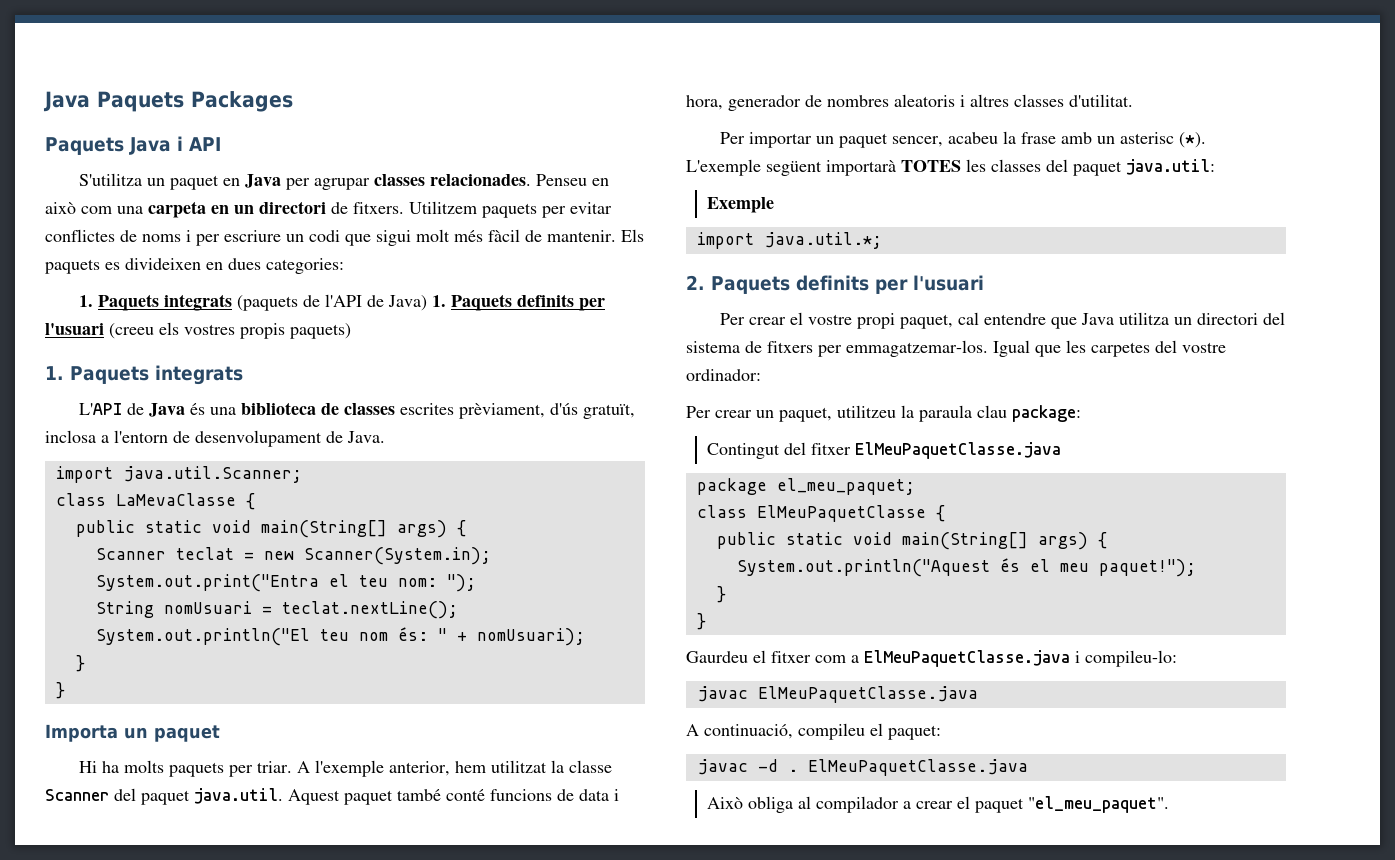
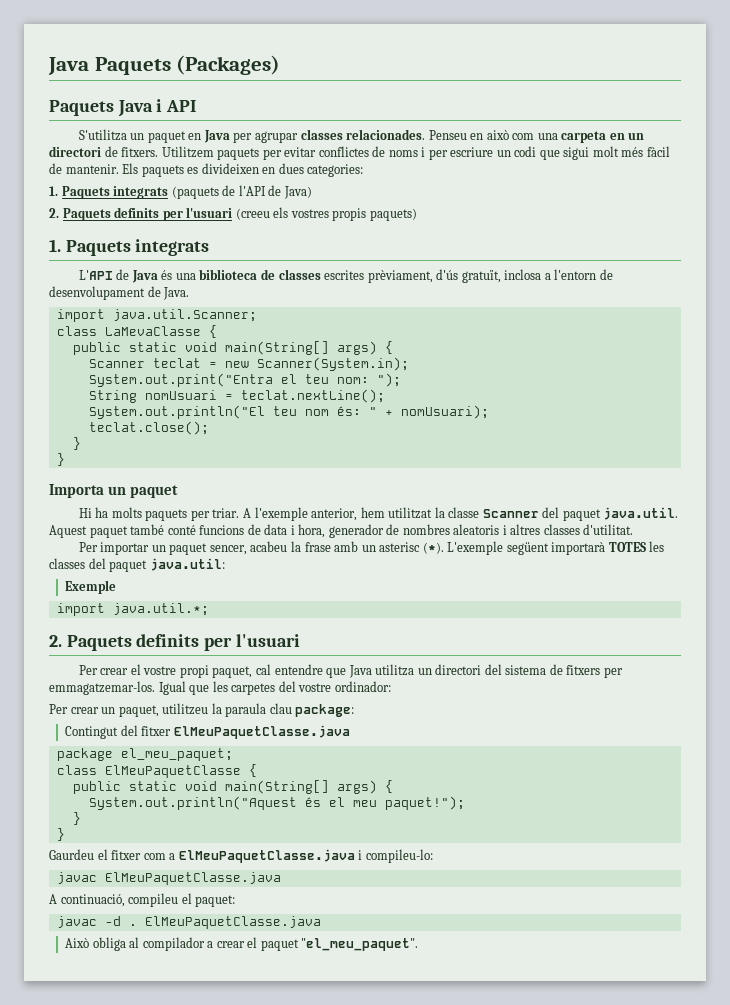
[191,91,293,112] Packages -> [176,55,281,75] (Packages)
[432,295,447,307] 1. -> [49,208,59,218] // 2.
(585, 637) none -> [88,421,209,435] // teclat.close();

